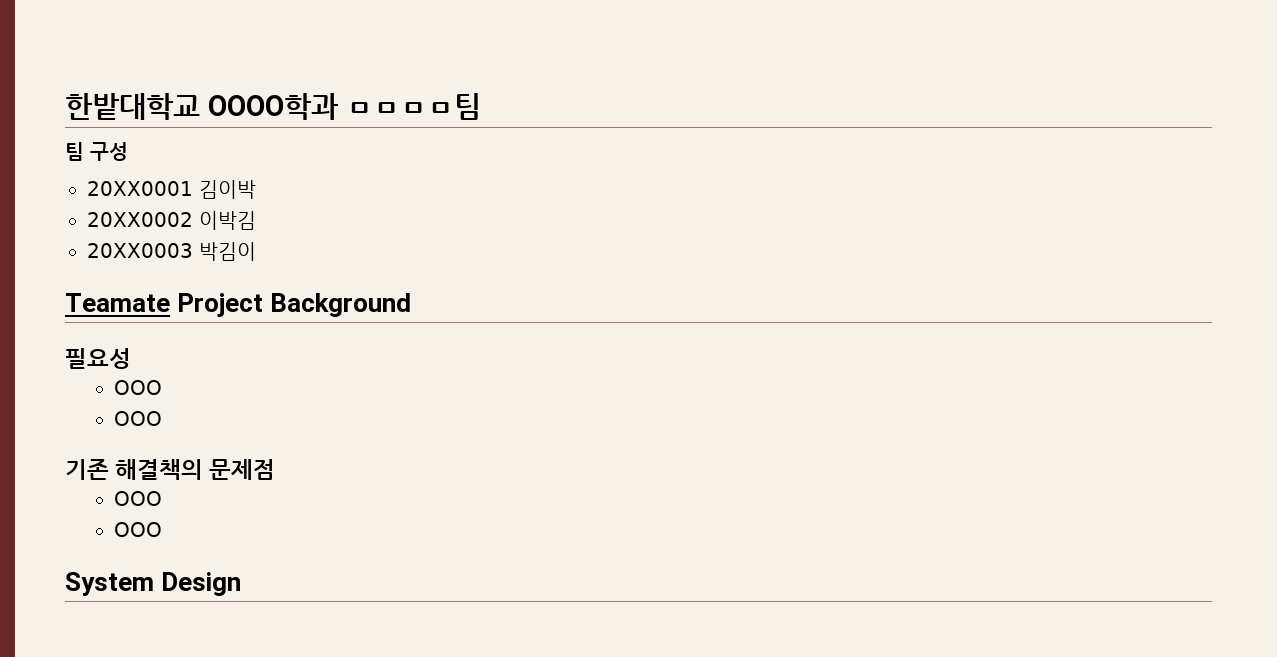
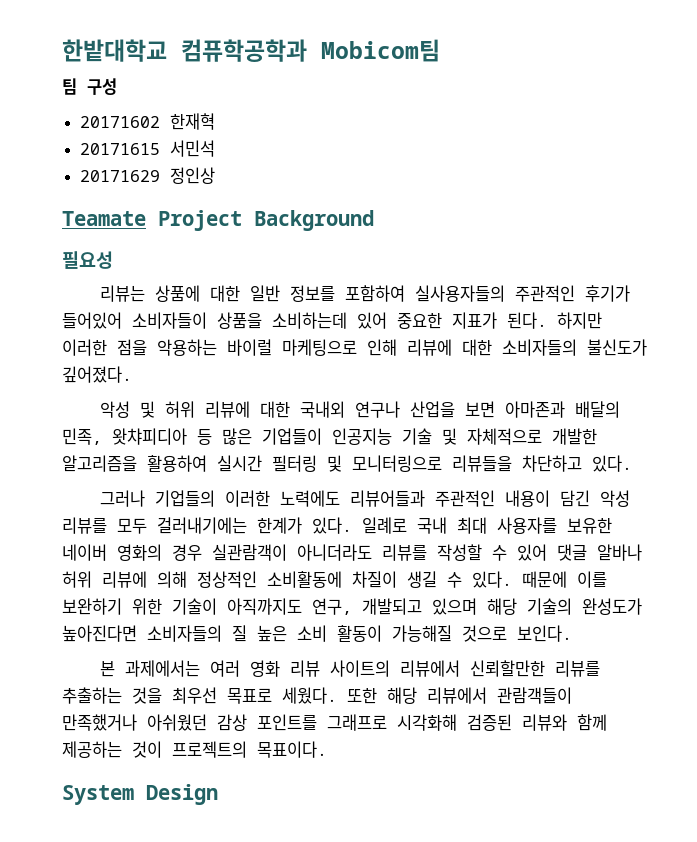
[207,93,481,120] OOOO학과 ㅁㅁㅁㅁ팀 -> [181,39,440,62] 컴퓨학공학과 Mobicom팀
[87,180,256,199] [87,211,256,230] [87,242,256,261] [65,293,412,317] [65,348,131,369] [114,380,163,395] [114,411,163,426] [65,459,276,480] [114,491,163,506] [114,522,163,537] 20XX0001 김이박 // 20XX0002 이박김 // 20XX0003 박김이 // Teamate Project Background // 필요성 // OOO // OOO // 기존 해결책의 문제점 // OOO // OOO -> [80,113,216,130] [80,140,216,157] [80,167,216,184] [62,210,374,231] [62,251,113,269] [99,285,630,302] [62,312,602,329] [62,339,647,356] [62,366,132,383] [99,401,620,418] [62,428,597,445] [62,455,632,472] [99,490,630,507] [62,517,612,534] [62,544,642,561] [62,571,607,588] [62,598,642,615] [62,625,572,642] [99,660,600,677] [62,687,572,704] [62,714,607,731] [62,741,327,758] 20171602 한재혁 // 20171615 서민석 // 20171629 정인상 // Teamate Project Background // 필요성 // 리뷰는 상품에 대한 일반 정보를 포함하여 실사용자들의 주관적인 후기가 들어있어 소비자들이 상품을 소비하는데 있어 중요한 지표가 된다. 하지만 이러한 점을 악용하는 바이럴 마케팅으로 인해 리뷰에 대한 소비자들의 불신도가 깊어졌다. // 악성 및 허위 리뷰에 대한 국내외 연구나 산업을 보면 아마존과 배달의 민족, 왓챠피디아 등 많은 기업들이 인공지능 기술 및 자체적으로 개발한 알고리즘을 활용하여 실시간 필터링 및 모니터링으로 리뷰들을 차단하고 있다. // 그러나 기업들의 이러한 노력에도 리뷰어들과 주관적인 내용이 담긴 악성 리뷰를 모두 걸러내기에는 한계가 있다. 일례로 국내 최대 사용자를 보유한 네이버 영화의 경우 실관람객이 아니더라도 리뷰를 작성할 수 있어 댓글 알바나 허위 리뷰에 의해 정상적인 소비활동에 차질이 생길 수 있다. 때문에 이를 보완하기 위한 기술이 아직까지도 연구, 개발되고 있으며 해당 기술의 완성도가 높아진다면 소비자들의 질 높은 소비 활동이 가능해질 것으로 보인다. // 본 과제에서는 여러 영화 리뷰 사이트의 리뷰에서 신뢰할만한 리뷰를 추출하는 것을 최우선 목표로 세웠다. 또한 해당 리뷰에서 관람객들이 만족했거나 아쉬웠던 감상 포인트를 그래프로 시각화해 검증된 리뷰와 함께 제공하는 것이 프로젝트의 목표이다.

